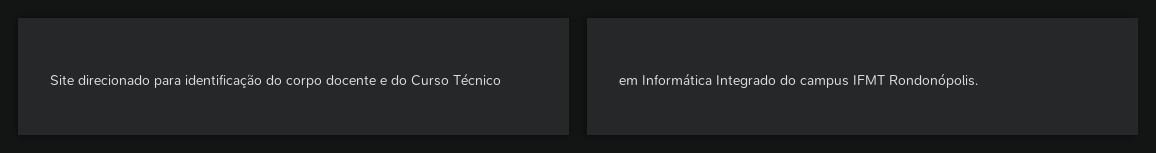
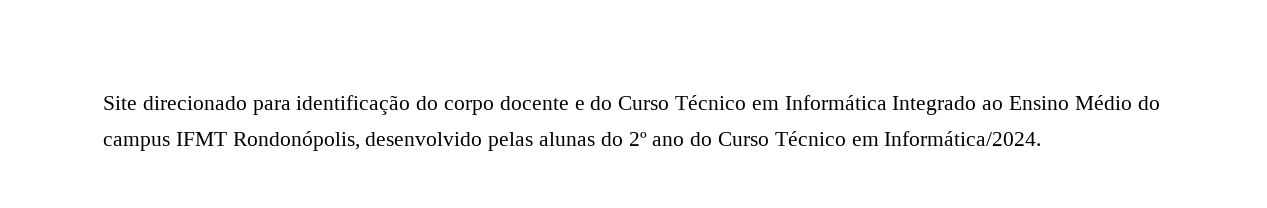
[780,73,978,88] do campus IFMT Rondonópolis. -> [982,95,1160,110] [103,131,1042,151] ao Ensino Médio do campus IFMT Rondonópolis, desenvolvido pelas alunas do 2º ano do Curso Técnico em Informática/2024.

